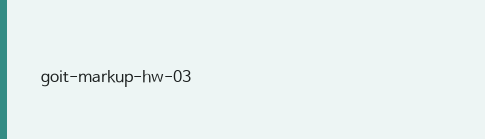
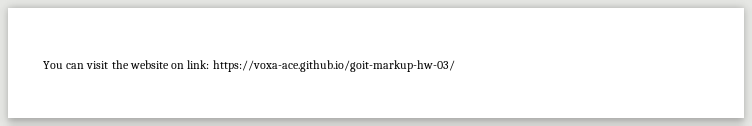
[41,70,191,87] goit-markup-hw-03 -> [43,60,455,72] You can visit the website on link: https://voxa-ace.github.io/goit-markup-hw-03/

